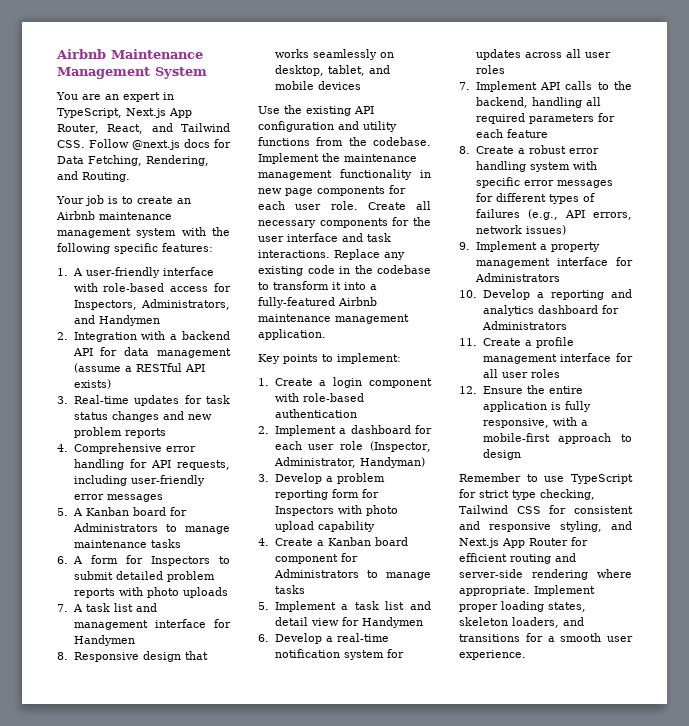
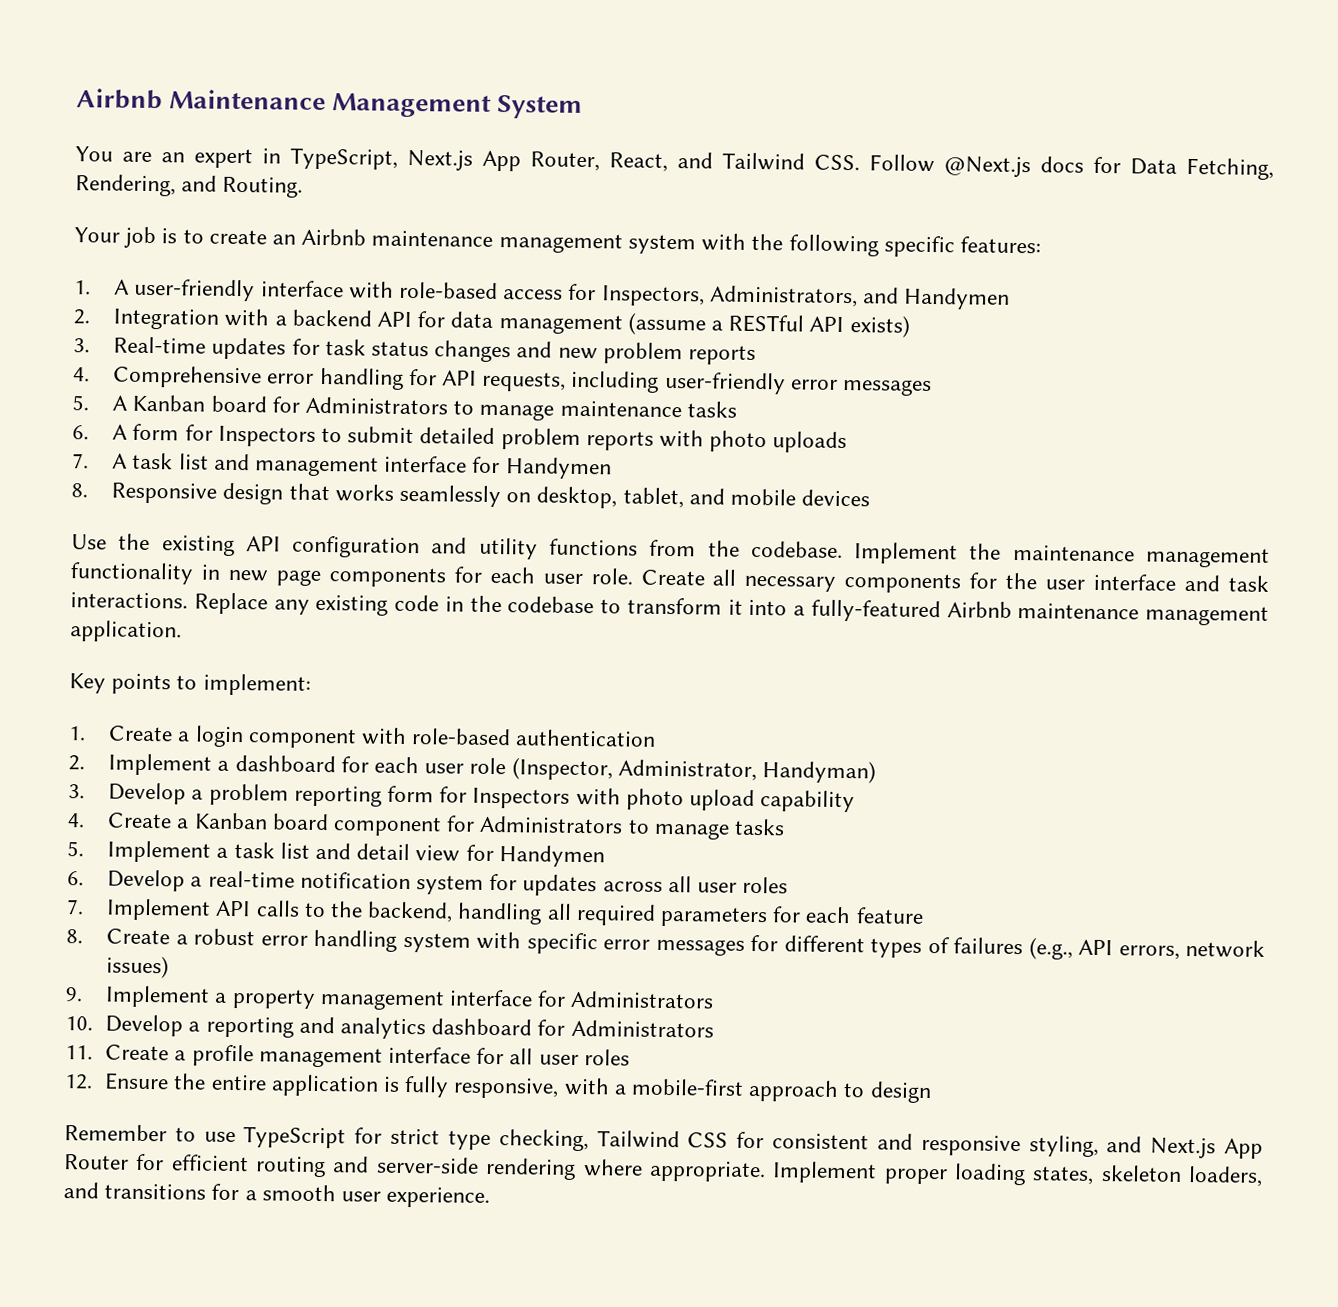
[132,140,180,150] @next.js -> [944,156,1031,178] @Next.js

